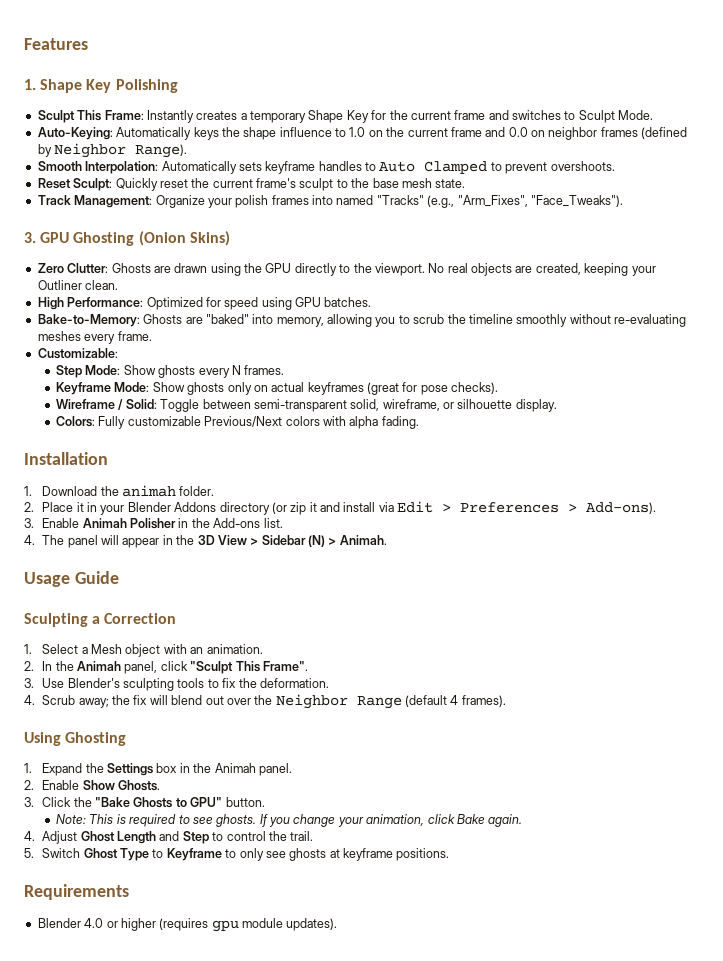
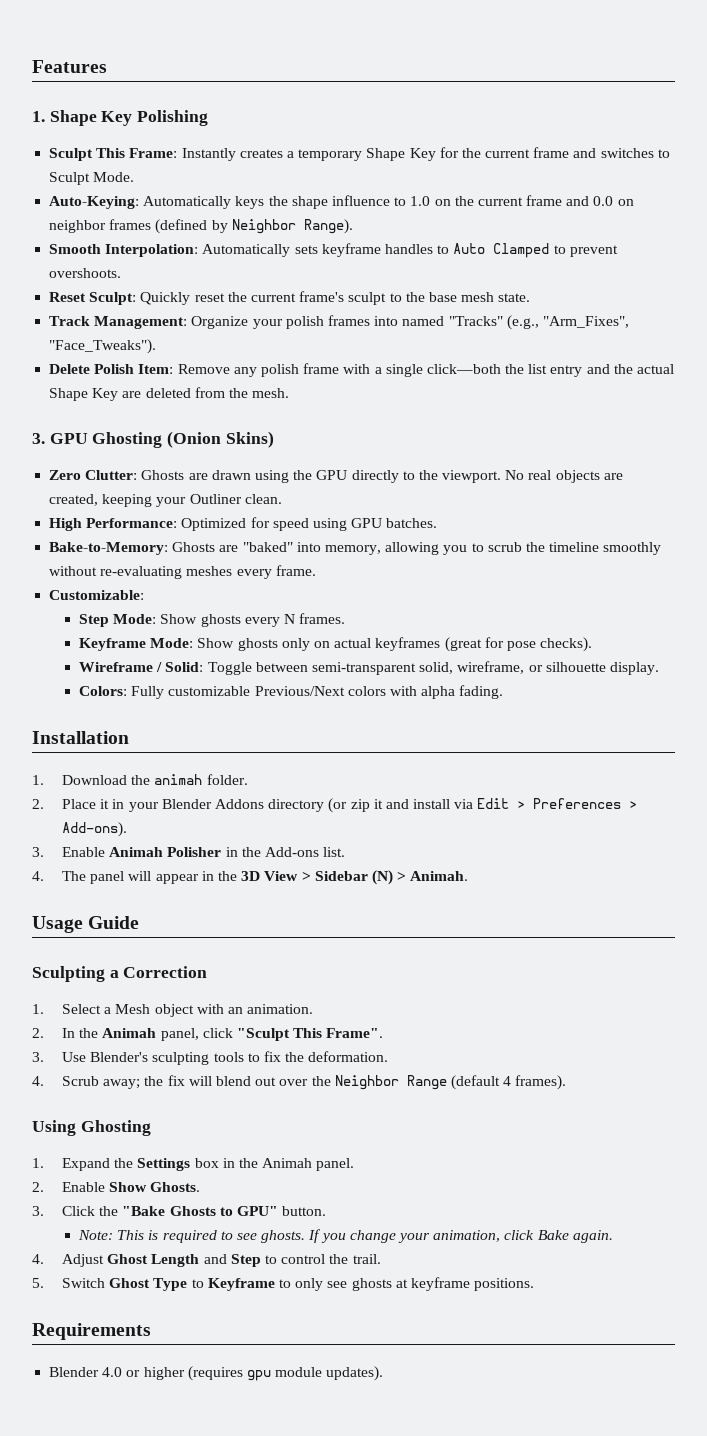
(623, 201) none -> [49,363,675,377] [49,387,290,401] // Delete Polish Item: Remove any polish frame with a single click—both the list entry and the actual Shape Key are deleted from the mesh.

